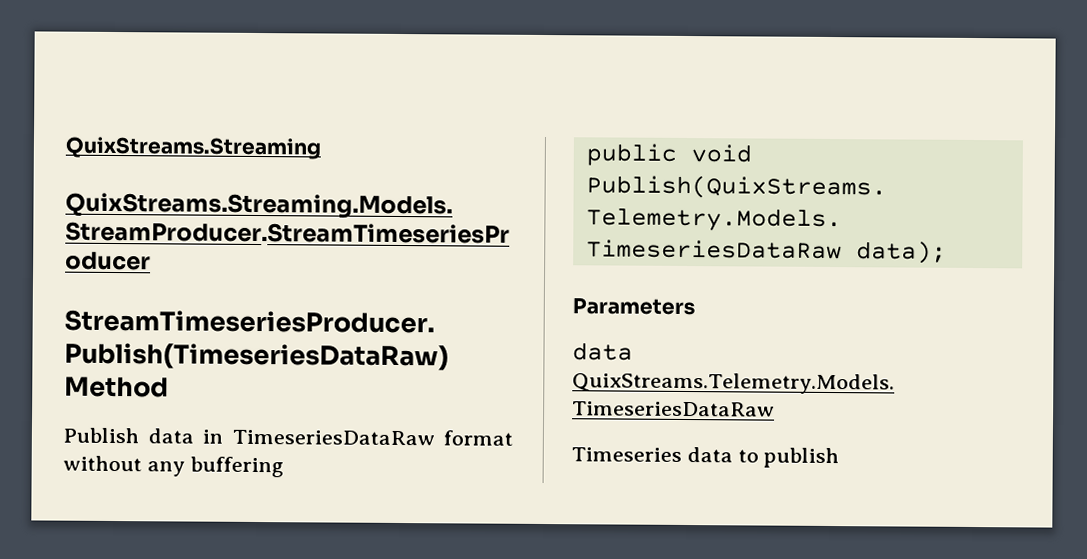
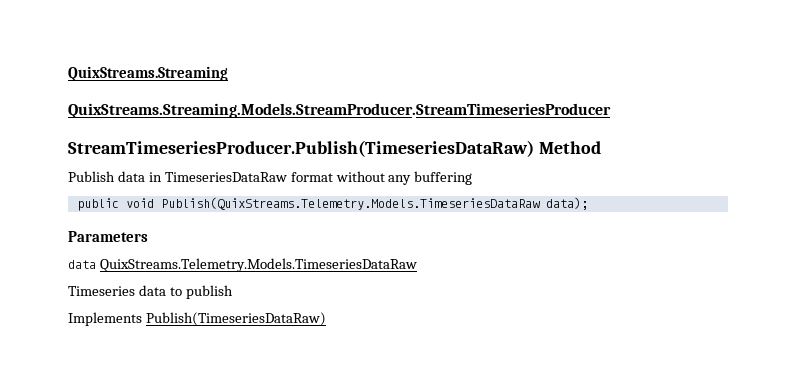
(840, 458) none -> [68,312,326,326] // Implements Publish(TimeseriesDataRaw)

